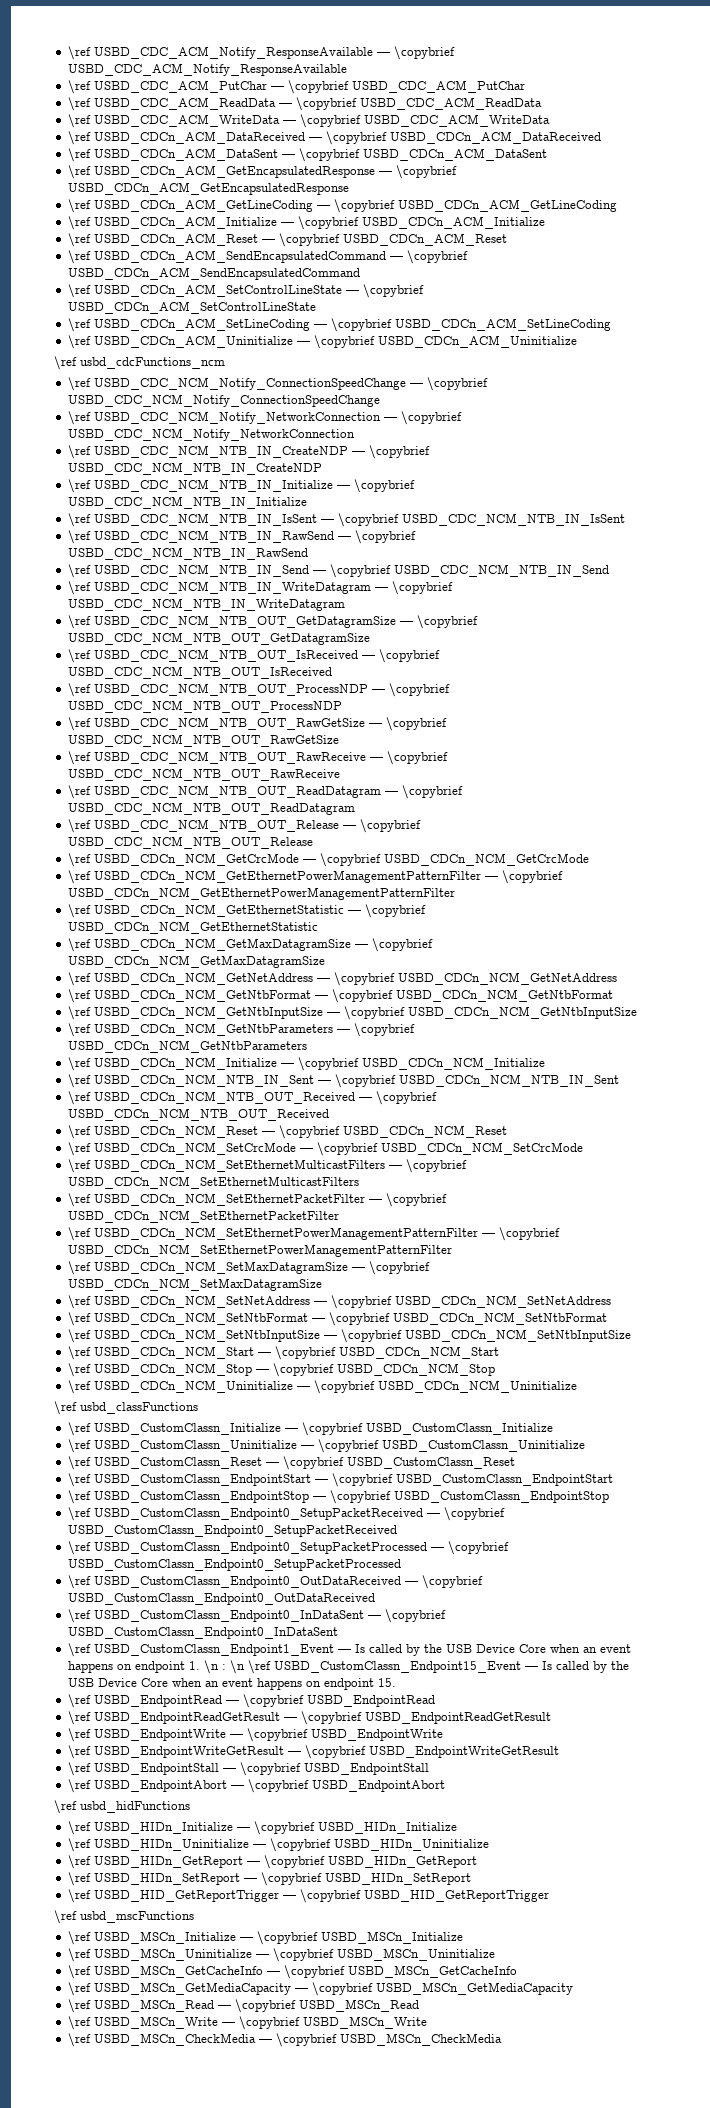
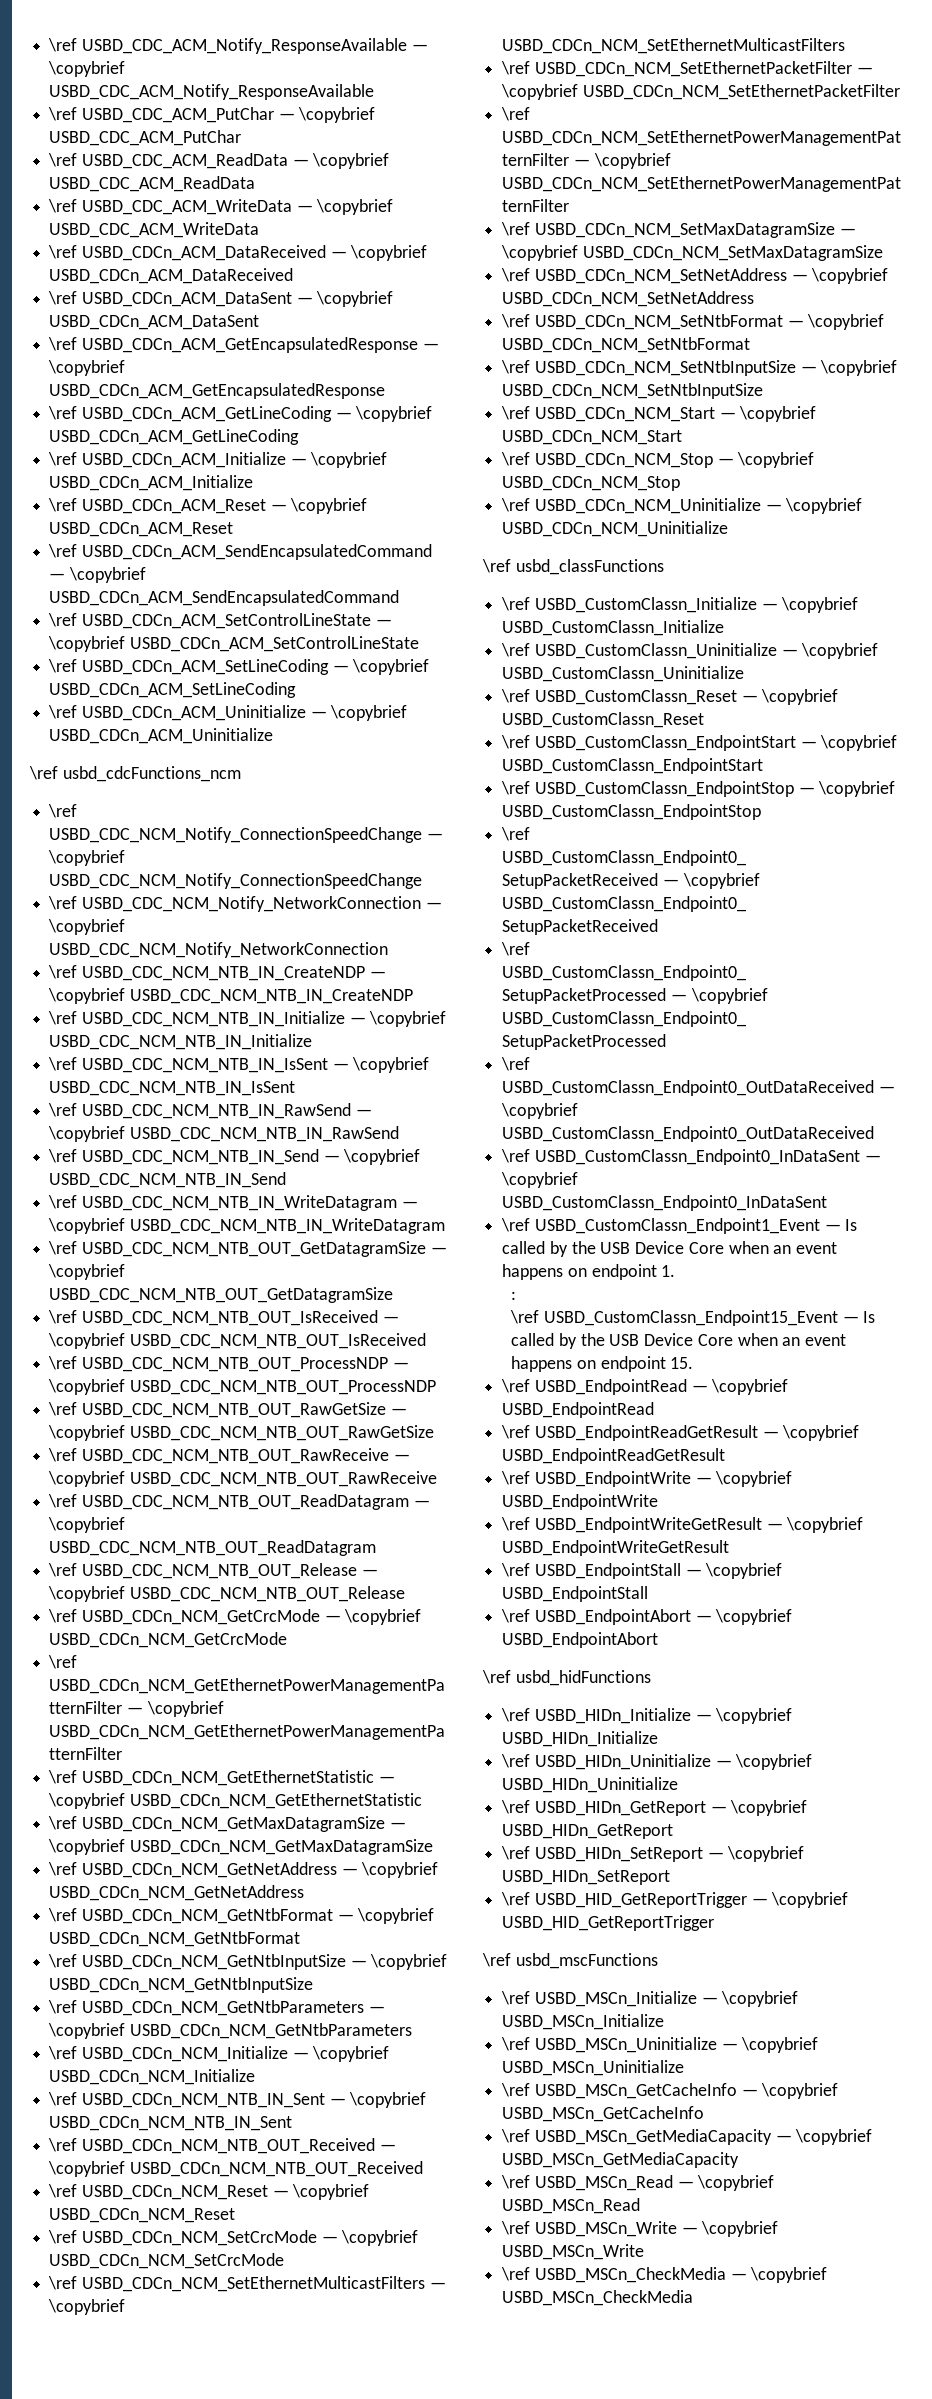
[203,1660,219,1674] \n -> (676, 1271) //
[229,1660,245,1674] \n -> (517, 1295) //

